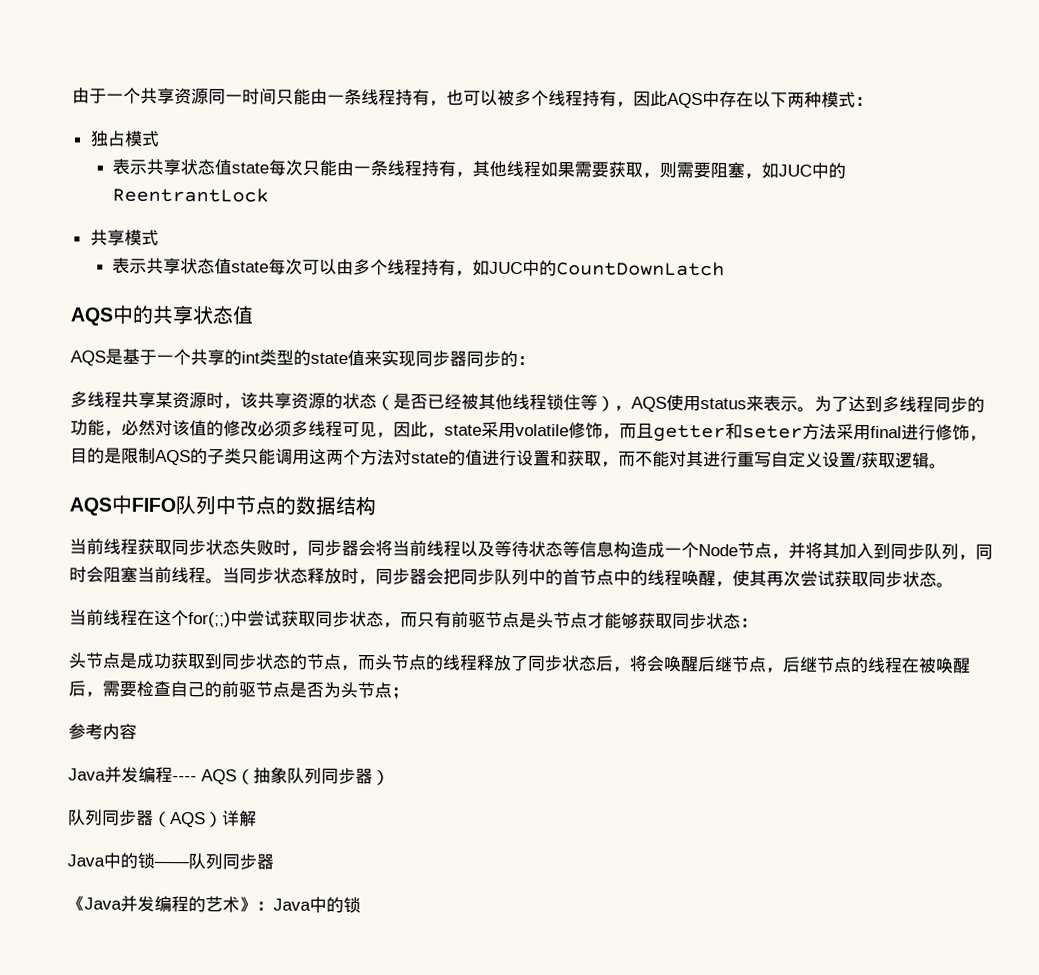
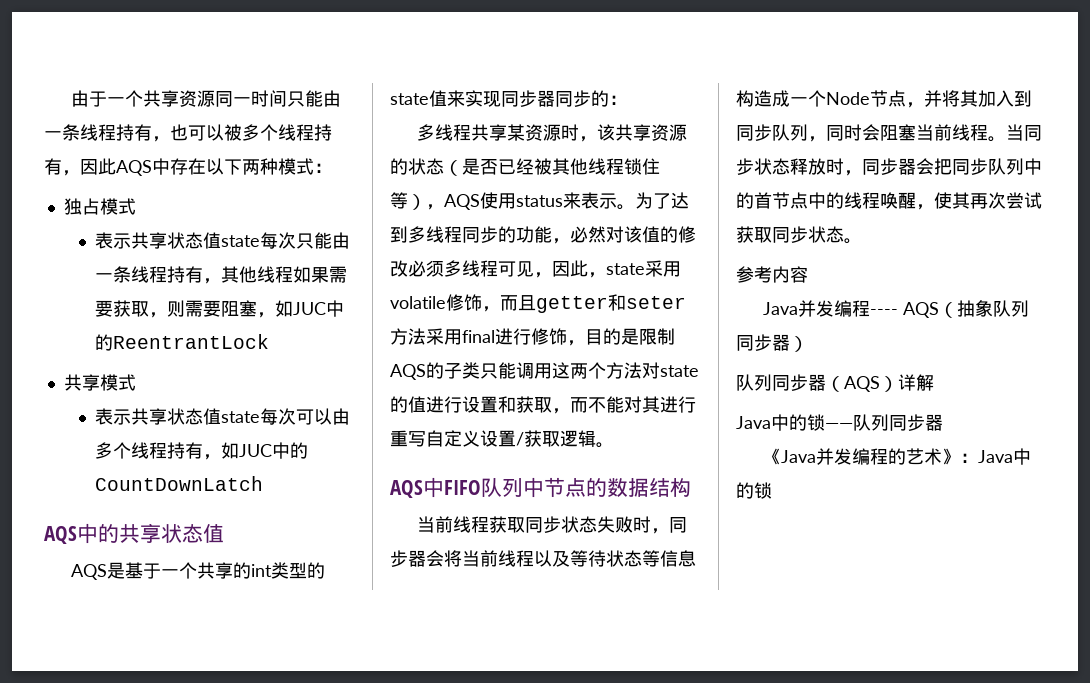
[69,609,758,630] [68,652,971,674] [68,680,409,700] // 当前线程在这个for(;;)中尝试获取同步状态，而只有前驱节点是头节点才能够获取同步状态： // 头节点是成功获取到同步状态的节点，而头节点的线程释放了同步状态后，将会唤醒后继节点，后继节点的线程在被唤醒后，需要检查自己的前驱节点是否为头节点； -> (862, 241) none

